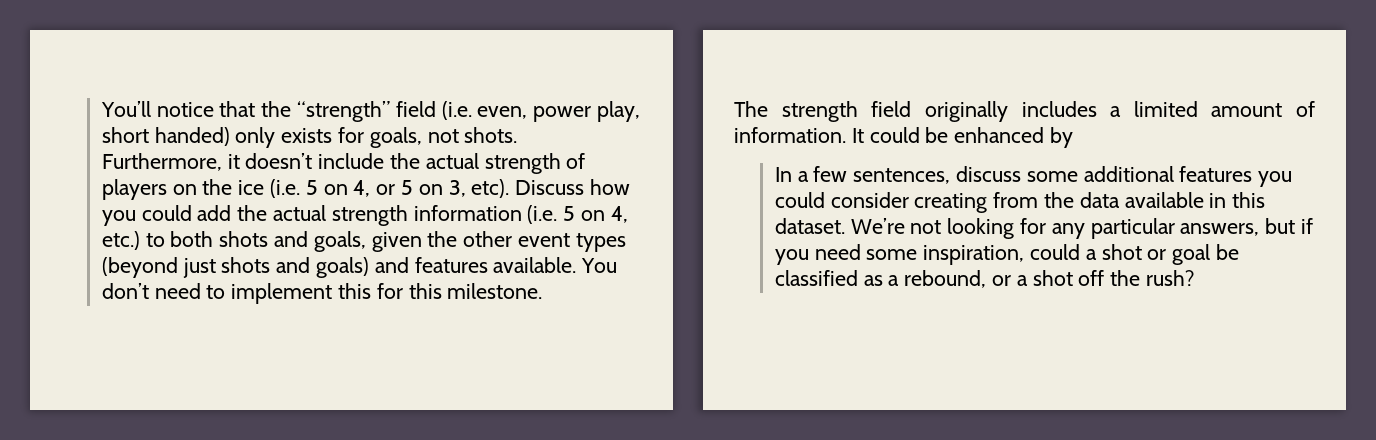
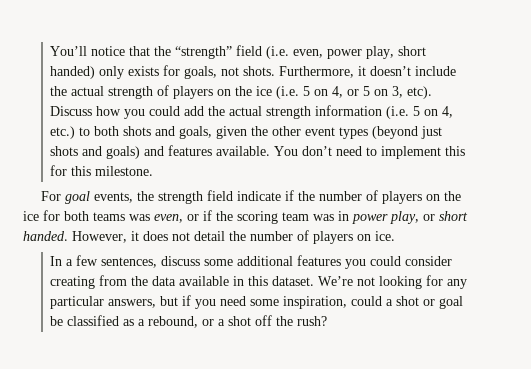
[734,101,1315,122] [734,127,1074,148] The strength field originally includes a limited amount of information. It could be enhanced by -> [41,190,462,204] [23,210,468,224] [23,230,395,244] For goal events, the strength field indicate if the number of players on the ice for both teams was even, or if the scoring team was in power play, or short handed. However, it does not detail the number of players on ice.

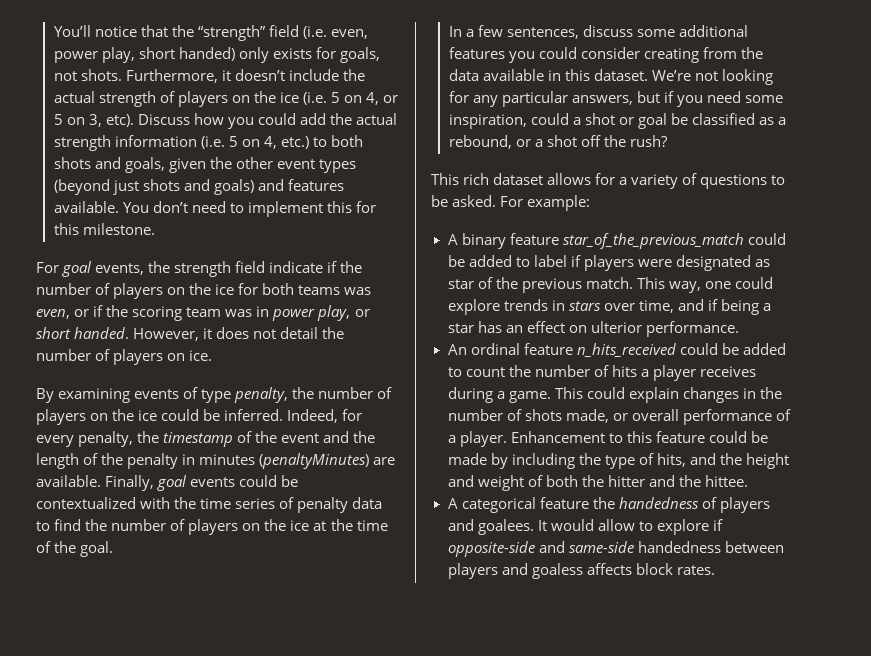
(395, 236) none -> [36,387,393,403] [36,409,363,425] [36,431,376,447] [36,453,396,469] [36,475,299,491] [36,497,383,513] [36,519,388,535] [36,541,114,557] // By examining events of type penalty, the number of players on the ice could be inferred. Indeed, for every penalty, the timestamp of the event and the length of the penalty in minutes (penaltyMinutes) are available. Finally, goal events could be contextualized with the time series of penalty data to find the number of players on the ice at the time of the goal.
(328, 321) none -> [431,173,786,189] [431,195,591,211] [447,233,786,249] [447,255,770,271] [447,277,773,293] [447,299,771,315] [447,321,739,337] [447,343,786,358] [447,365,756,381] [447,387,782,403] [447,409,791,425] [447,431,768,447] [447,453,789,469] [447,475,748,491] [447,497,770,513] [447,519,723,535] [447,541,784,557] [447,563,715,579] // This rich dataset allows for a variety of questions to be asked. For example: // A binary feature star_of_the_previous_match could be added to label if players were designated as star of the previous match. This way, one could explore trends in stars over time, and if being a star has an effect on ulterior performance. // An ordinal feature n_hits_received could be added to count the number of hits a player receives during a game. This could explain changes in the number of shots made, or overall performance of a player. Enhancement to this feature could be made by including the type of hits, and the height and weight of both the hitter and the hittee. // A categorical feature the handedness of players and goalees. It would allow to explore if opposite-side and same-side handedness between players and goaless affects block rates.

